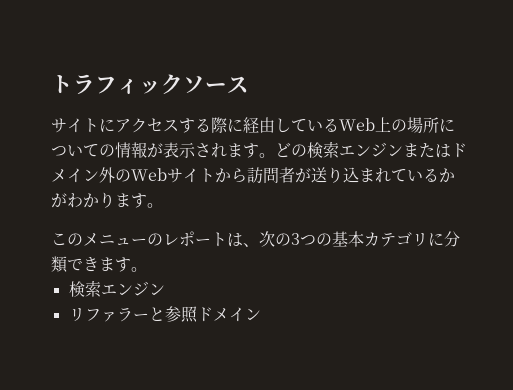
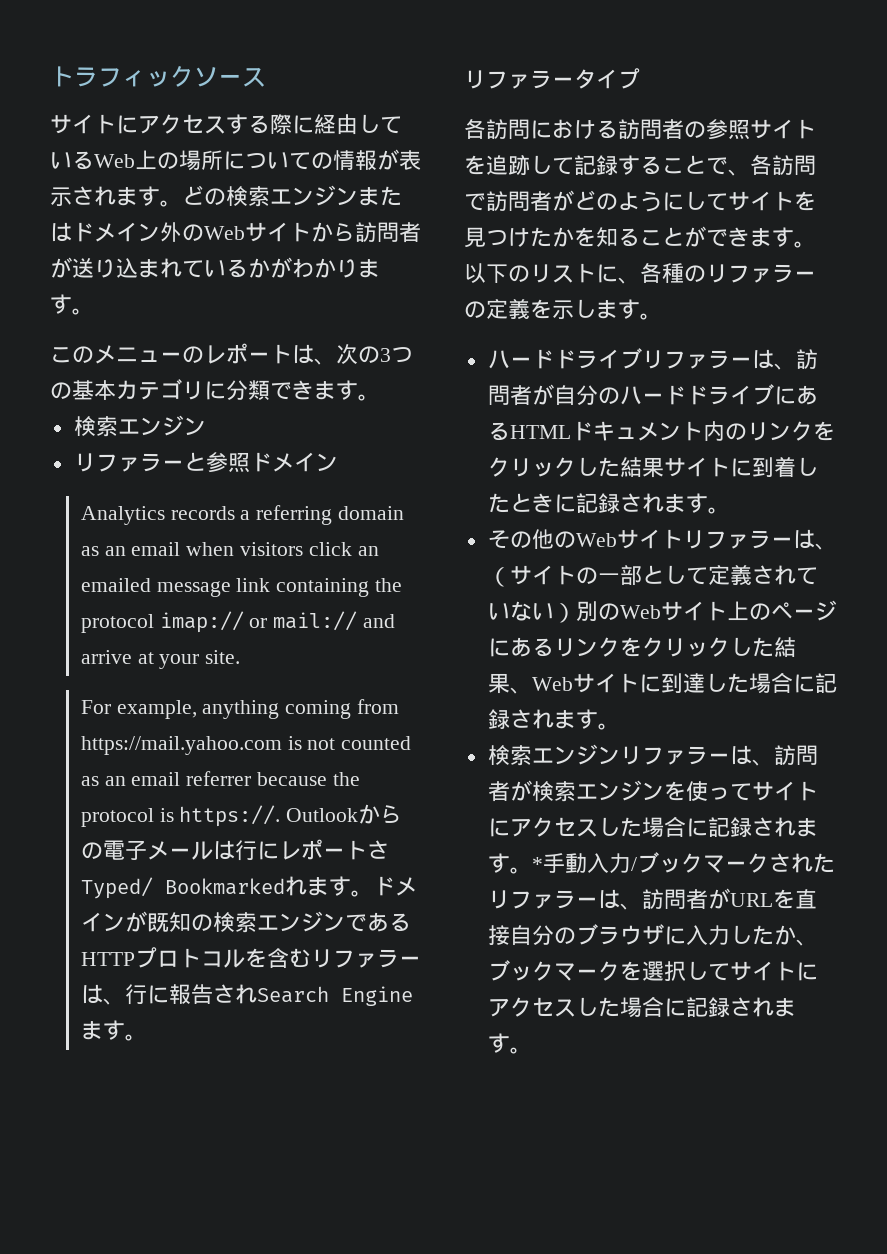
(261, 314) none -> [80,505,405,525] [80,542,379,556] [80,578,403,597] [80,611,396,633] [80,650,241,669] [80,699,400,719] [80,736,412,755] [80,771,360,786] [80,804,403,827] [80,839,389,861] [80,876,417,899] [80,911,411,933] [80,947,421,968] [80,984,413,1006] [80,1020,147,1041] [464,68,640,89] [464,119,816,140] [464,155,816,176] [464,190,816,212] [464,226,816,248] [464,263,816,284] [464,298,662,320] [487,348,818,370] [487,384,818,406] [487,421,835,441] [487,457,818,478] [487,493,730,514] [487,529,837,550] [487,564,818,587] [487,600,837,623] [487,637,796,657] [487,672,837,694] [487,709,620,730] [487,744,818,766] [487,780,818,802] [487,816,818,838] [487,852,835,874] [487,888,817,910] [487,924,818,946] [487,960,818,982] [487,996,796,1018] [487,1033,532,1054] // Analytics records a referring domain as an email when visitors click an emailed message link containing the protocol imap:// or mail:// and arrive at your site. // For example, anything coming from https://mail.yahoo.com is not counted as an email referrer because the protocol is https://. Outlookからの電子メールは行にレポートさTyped/ Bookmarkedれます。ドメインが既知の検索エンジンであるHTTPプロトコルを含むリファラーは、行に報告されSearch Engineます。 // リファラータイプ // 各訪問における訪問者の参照サイトを追跡して記録することで、各訪問で訪問者がどのようにしてサイトを見つけたかを知ることができます。以下のリストに、各種のリファラーの定義を示します。 // ハードドライブリファラーは、訪問者が自分のハードドライブにあるHTMLドキュメント内のリンクをクリックした結果サイトに到着したときに記録されます。 // その他のWebサイトリファラーは、（サイトの一部として定義されていない）別のWebサイト上のページにあるリンクをクリックした結果、Webサイトに到達した場合に記録されます。 // 検索エンジンリファラーは、訪問者が検索エンジンを使ってサイトにアクセスした場合に記録されます。*手動入力/ブックマークされたリファラーは、訪問者がURLを直接自分のブラウザに入力したか、ブックマークを選択してサイトにアクセスした場合に記録されます。

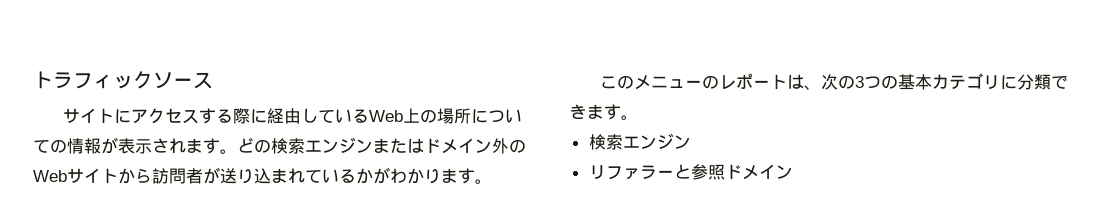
[80,505,405,525] [80,542,379,556] [80,578,403,597] [80,611,396,633] [80,650,241,669] [80,699,400,719] [80,736,412,755] [80,771,360,786] [80,804,403,827] [80,839,389,861] [80,876,417,899] [80,911,411,933] [80,947,421,968] [80,984,413,1006] [80,1020,147,1041] [464,68,640,89] [464,119,816,140] [464,155,816,176] [464,190,816,212] [464,226,816,248] [464,263,816,284] [464,298,662,320] [487,348,818,370] [487,384,818,406] [487,421,835,441] [487,457,818,478] [487,493,730,514] [487,529,837,550] [487,564,818,587] [487,600,837,623] [487,637,796,657] [487,672,837,694] [487,709,620,730] [487,744,818,766] [487,780,818,802] [487,816,818,838] [487,852,835,874] [487,888,817,910] [487,924,818,946] [487,960,818,982] [487,996,796,1018] [487,1033,532,1054] // Analytics records a referring domain as an email when visitors click an emailed message link containing the protocol imap:// or mail:// and arrive at your site. // For example, anything coming from https://mail.yahoo.com is not counted as an email referrer because the protocol is https://. Outlookからの電子メールは行にレポートさTyped/ Bookmarkedれます。ドメインが既知の検索エンジンであるHTTPプロトコルを含むリファラーは、行に報告されSearch Engineます。 // リファラータイプ // 各訪問における訪問者の参照サイトを追跡して記録することで、各訪問で訪問者がどのようにしてサイトを見つけたかを知ることができます。以下のリストに、各種のリファラーの定義を示します。 // ハードドライブリファラーは、訪問者が自分のハードドライブにあるHTMLドキュメント内のリンクをクリックした結果サイトに到着したときに記録されます。 // その他のWebサイトリファラーは、（サイトの一部として定義されていない）別のWebサイト上のページにあるリンクをクリックした結果、Webサイトに到達した場合に記録されます。 // 検索エンジンリファラーは、訪問者が検索エンジンを使ってサイトにアクセスした場合に記録されます。*手動入力/ブックマークされたリファラーは、訪問者がURLを直接自分のブラウザに入力したか、ブックマークを選択してサイトにアクセスした場合に記録されます。 -> (793, 172) none

